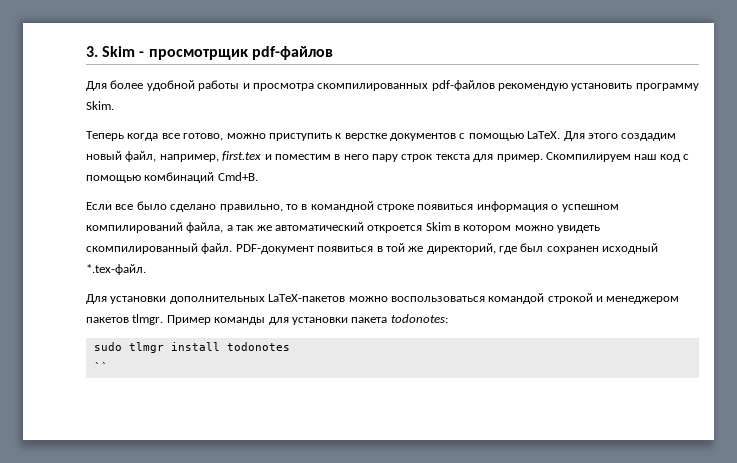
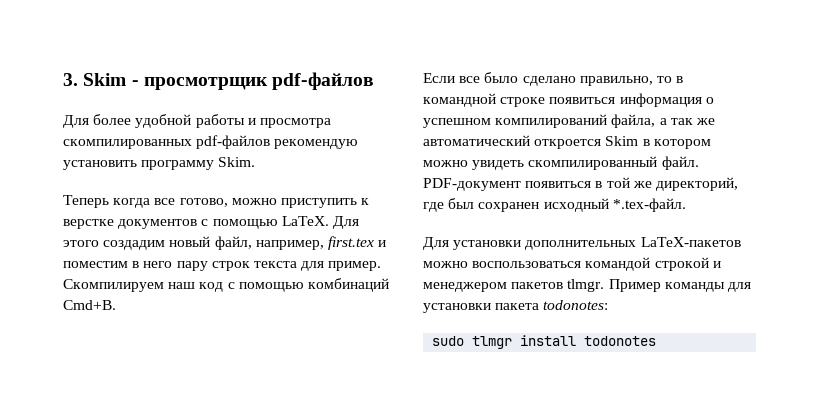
[93,362,108,371] // `` -> (657, 341) none

